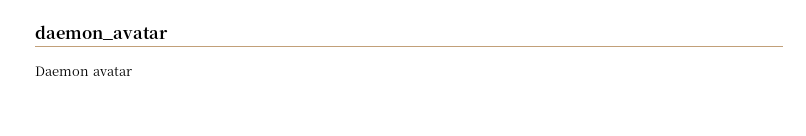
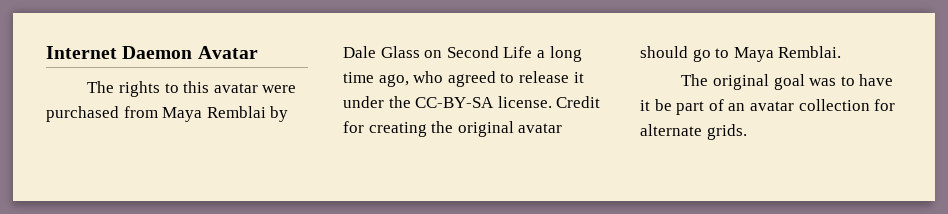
[35,25,168,40] [35,66,132,76] daemon_avatar // Daemon avatar -> [46,46,258,59] [87,81,297,97] [46,106,289,122] [343,46,582,62] [343,71,584,87] [343,96,601,108] [343,121,563,137] [640,46,842,62] [681,74,894,90] [640,99,896,115] [640,124,747,140] Internet Daemon Avatar // The rights to this avatar were purchased from Maya Remblai by Dale Glass on Second Life a long time ago, who agreed to release it under the CC-BY-SA license. Credit for creating the original avatar should go to Maya Remblai. // The original goal was to have it be part of an avatar collection for alternate grids.

